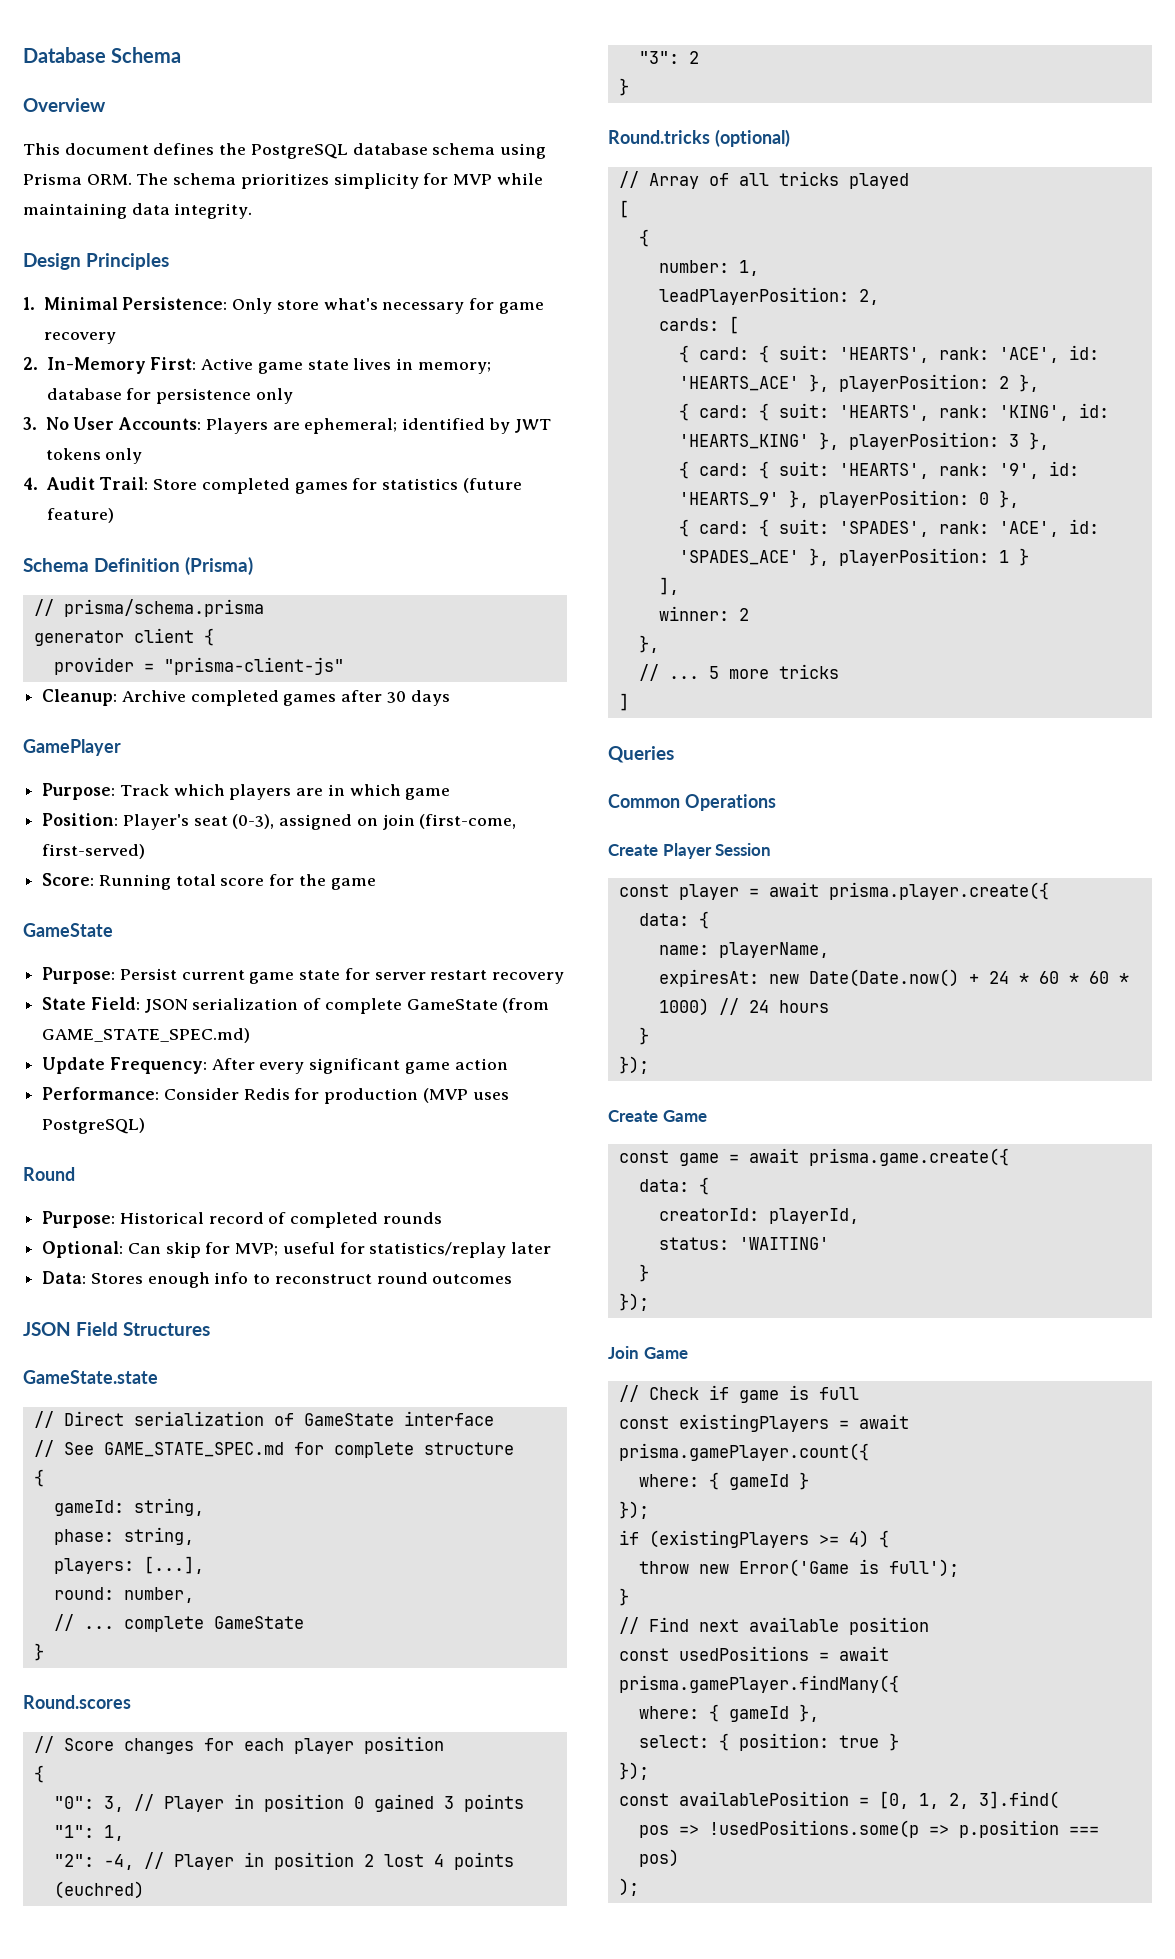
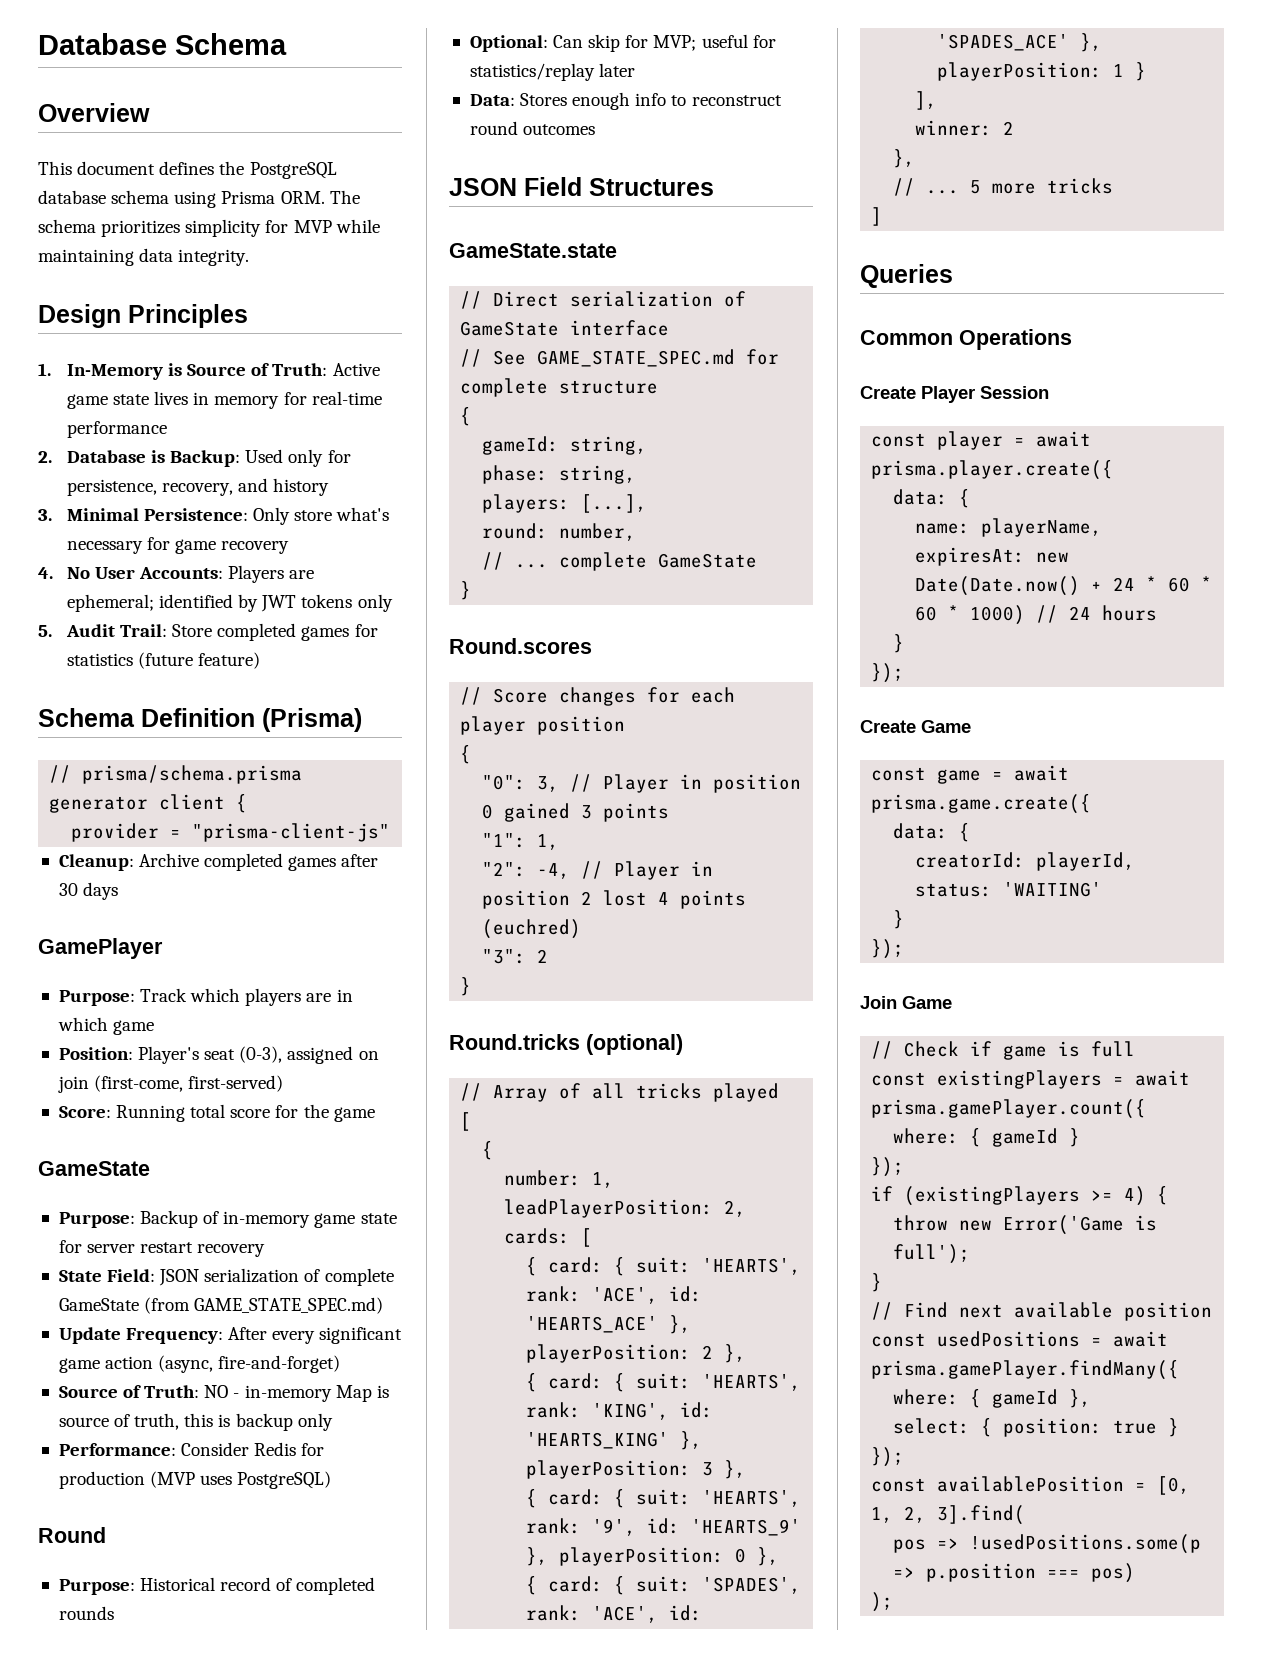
(35, 303) none -> [66,363,380,380] [66,391,382,409] [66,421,167,438] [38,449,351,467] [66,478,330,496] [38,509,52,521] In-Memory is Source of Truth: Active game state lives in memory for real-time performance // 2. Database is Backup: Used only for persistence, recovery, and history // 3.
[23,357,491,374] [46,388,293,404] [23,417,37,430] 2. In-Memory First: Active game state lives in memory; database for persistence only // 3. -> [38,567,53,579] 4.
[23,477,38,490] 4. -> [38,625,52,637] 5.
[119,968,245,980] Persist current -> [140,1210,311,1228] Backup of in-memory
(508, 1064) none -> [158,1355,341,1373] [58,1385,389,1402] [58,1413,333,1431] (async, fire-and-forget) // Source of Truth: NO - in-memory Map is source of truth, this is backup only

